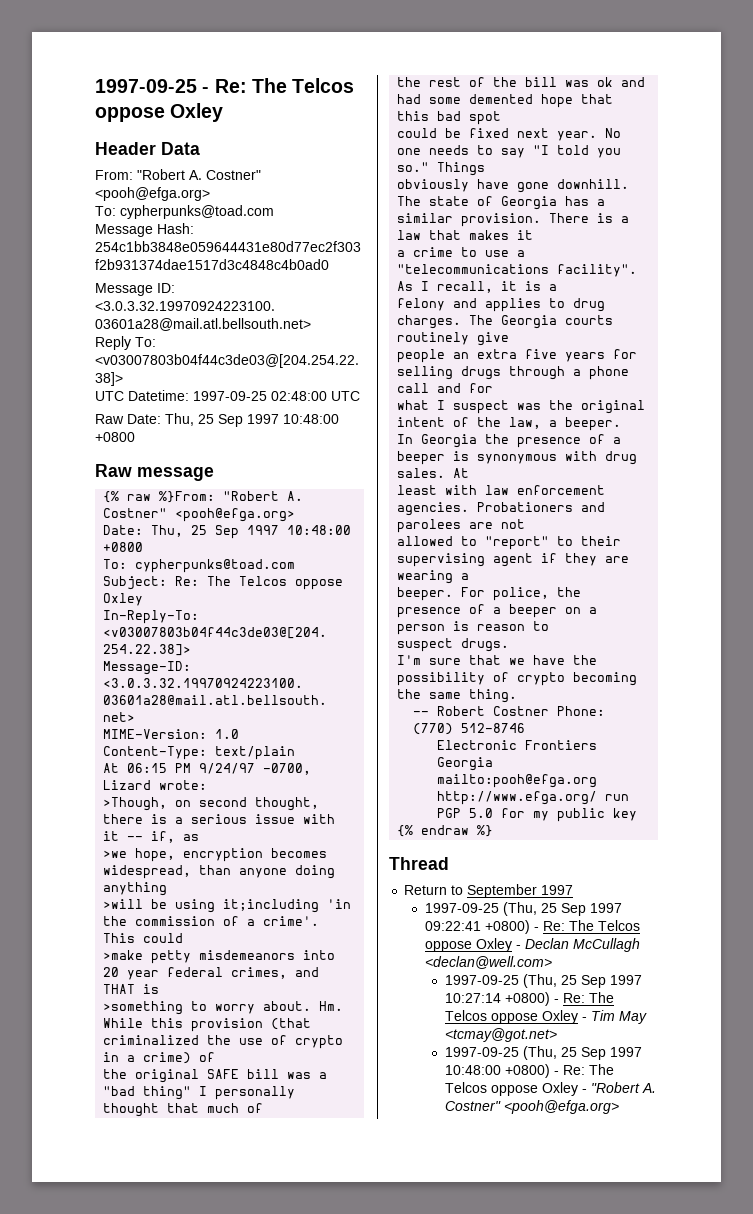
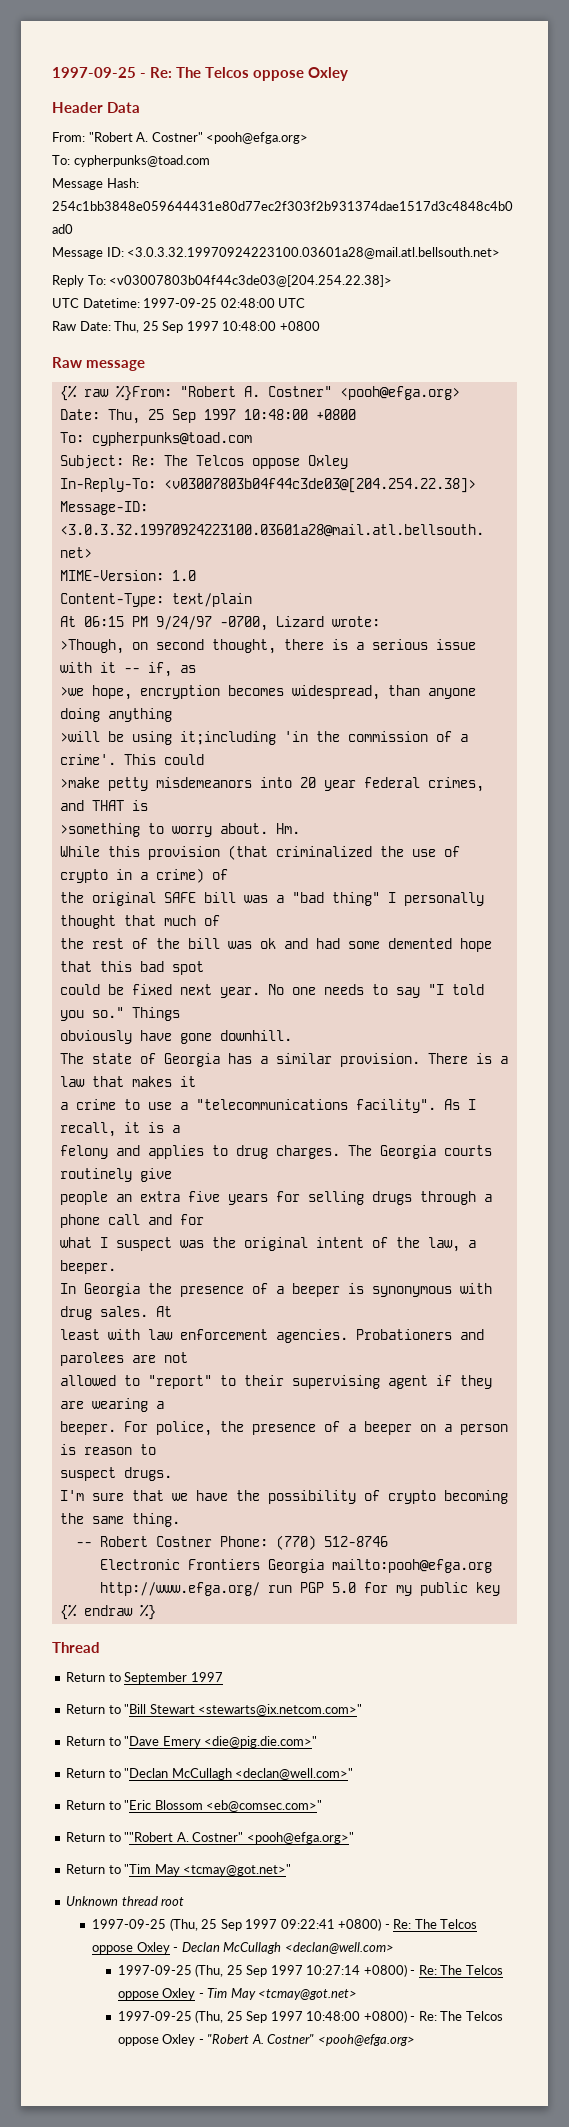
(574, 890) none -> [66,1704,363,1716] [66,1736,318,1748] [66,1768,354,1780] [66,1800,323,1812] [66,1832,354,1844] [66,1864,292,1876] [66,1896,185,1906] // Return to "Bill Stewart <stewarts@ix.netcom.com>" // Return to "Dave Emery <die@pig.die.com>" // Return to "Declan McCullagh <declan@well.com>" // Return to "Eric Blossom <eb@comsec.com>" // Return to ""Robert A. Costner" <pooh@efga.org>" // Return to "Tim May <tcmay@got.net>" // Unknown thread root

